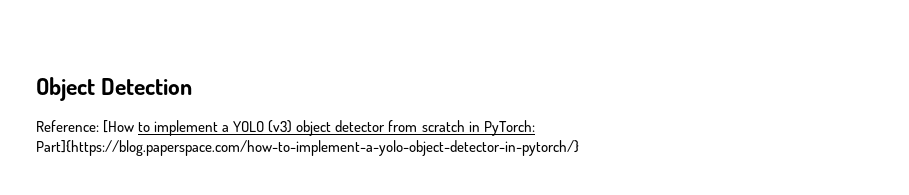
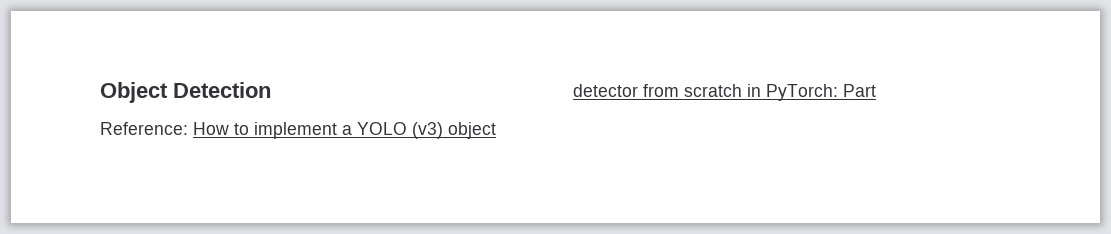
[103,120,135,133] [How -> [193,122,229,135] How
[36,140,579,156] Part]{https://blog.paperspace.com/how-to-implement-a-yolo-object-detector-in-pytorch/} -> [843,84,876,97] Part

